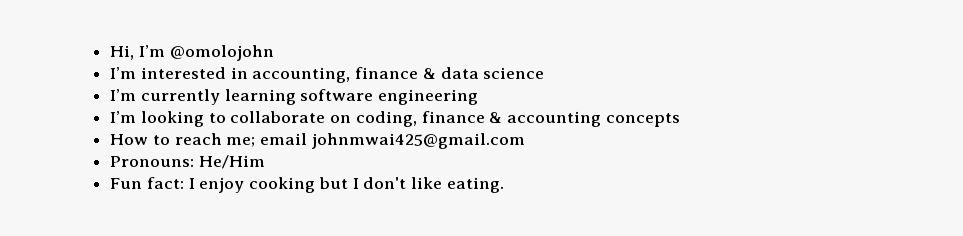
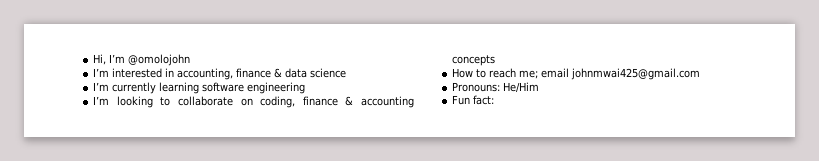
[188,177,504,193] I enjoy cooking but I don't like eating. -> (495, 100) none

